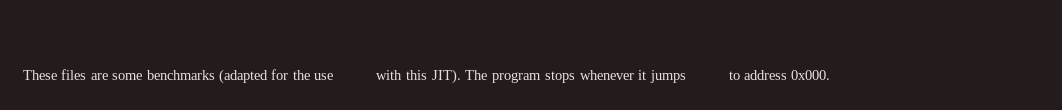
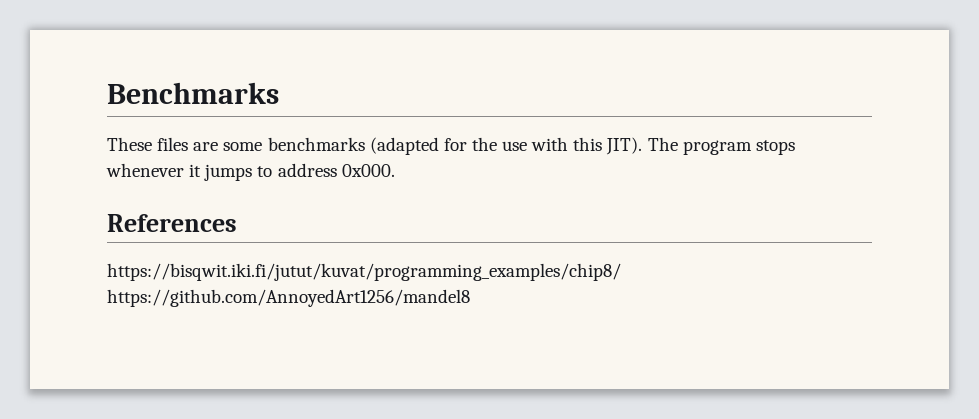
(23, 75) none -> [107,82,279,104] Benchmarks //
(830, 75) none -> [107,214,237,232] [107,263,621,281] [107,289,470,307] // References // https://bisqwit.iki.fi/jutut/kuvat/programming_examples/chip8/ https://github.com/AnnoyedArt1256/mandel8

